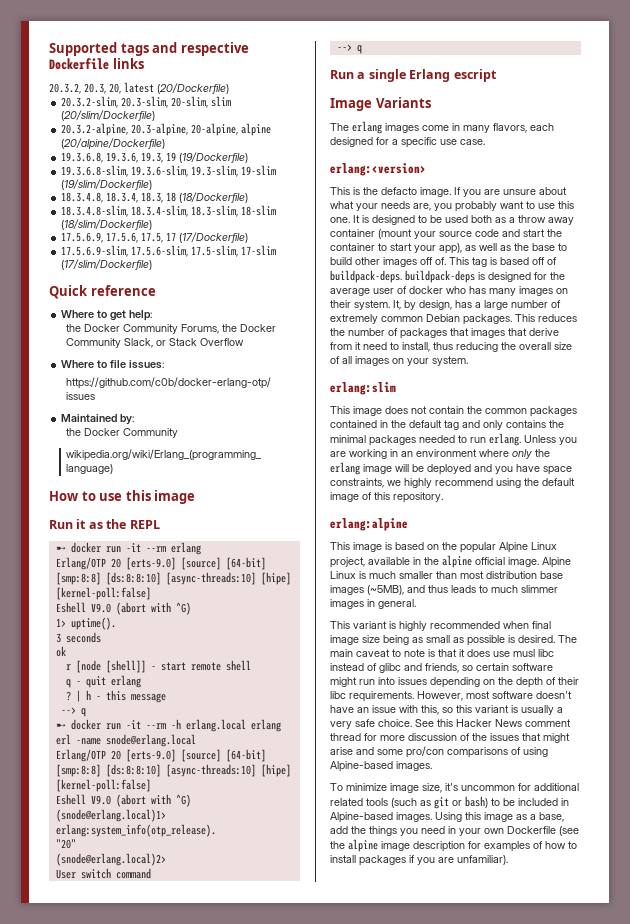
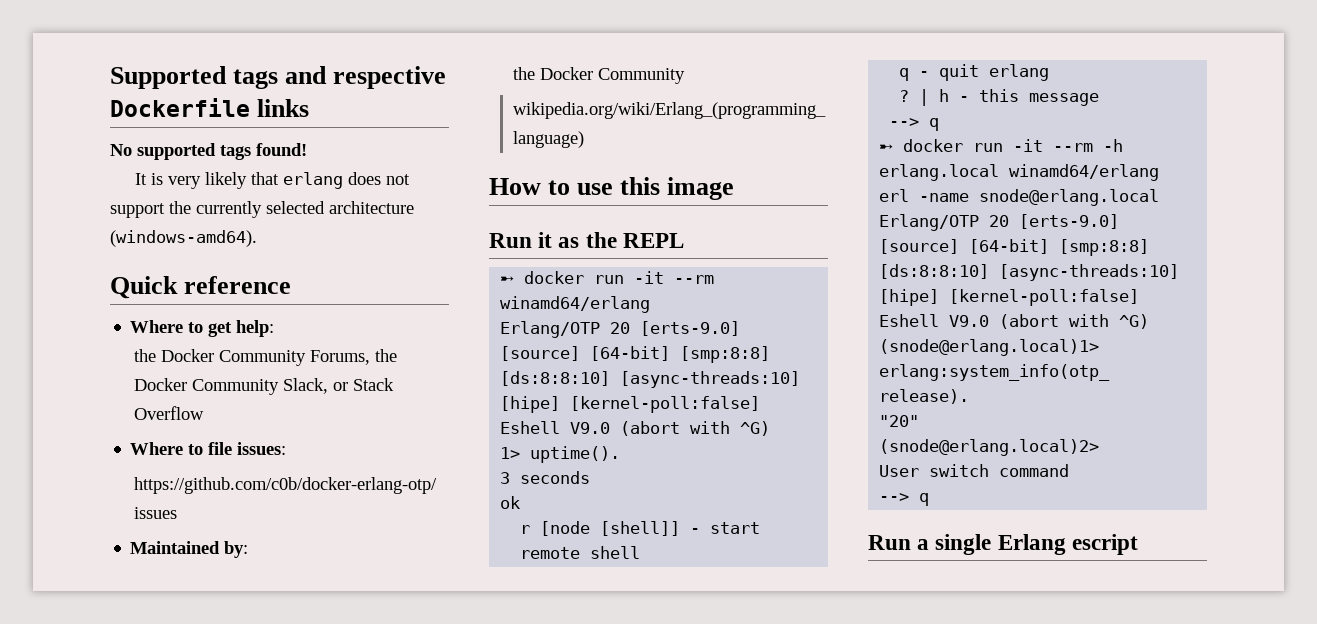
[49,82,229,94] [61,96,232,108] [61,110,156,121] [61,123,272,136] [61,138,166,150] [61,152,249,163] [61,165,277,177] [61,179,153,190] [61,192,249,203] [61,205,277,217] [61,219,153,230] [61,232,249,243] [61,245,277,257] [61,259,153,270] 20.3.2, 20.3, 20, latest (20/Dockerfile) // 20.3.2-slim, 20.3-slim, 20-slim, slim (20/slim/Dockerfile) // 20.3.2-alpine, 20.3-alpine, 20-alpine, alpine (20/alpine/Dockerfile) // 19.3.6.8, 19.3.6, 19.3, 19 (19/Dockerfile) // 19.3.6.8-slim, 19.3.6-slim, 19.3-slim, 19-slim (19/slim/Dockerfile) // 18.3.4.8, 18.3.4, 18.3, 18 (18/Dockerfile) // 18.3.4.8-slim, 18.3.4-slim, 18.3-slim, 18-slim (18/slim/Dockerfile) // 17.5.6.9, 17.5.6, 17.5, 17 (17/Dockerfile) // 17.5.6.9-slim, 17.5.6-slim, 17.5-slim, 17-slim (17/slim/Dockerfile) -> [110,143,307,160] [134,172,410,189] [110,201,414,218] [110,230,257,247] No supported tags found! // It is very likely that erlang does not support the currently selected architecture (windows-amd64).
[170,542,201,555] erlang -> [500,296,651,313] winamd64/erlang
[250,719,281,732] erlang -> [1009,164,1160,181] winamd64/erlang
[330,97,431,111] [330,121,554,134] [330,137,485,148] [330,163,426,176] [330,187,567,197] [330,201,574,212] [330,215,574,225] [330,229,562,239] [330,243,567,254] [330,257,557,267] [330,270,565,283] [330,286,568,296] [330,300,561,310] [330,314,577,325] [330,328,559,339] [330,342,572,352] [330,356,468,366] [330,382,396,395] [330,406,577,417] [330,420,564,430] [330,433,577,446] [330,449,550,459] [330,462,572,475] [330,478,575,488] [330,492,443,503] [330,518,408,531] [330,542,557,553] [330,555,571,568] [330,571,563,579] [330,585,558,595] [330,599,416,609] [330,621,551,631] [330,635,577,646] [330,649,554,657] [330,663,553,673] [330,677,579,688] [330,691,572,702] [330,705,563,715] [330,719,571,729] [330,733,570,743] [330,746,548,758] [330,761,432,772] [330,783,579,793] [330,796,569,809] [330,812,564,823] [330,826,579,836] [330,839,577,852] [330,855,508,866] // Image Variants // The erlang images come in many flavors, each designed for a specific use case. // erlang:<version> // This is the defacto image. If you are unsure about what your needs are, you probably want to use this one. It is designed to be used both as a throw away container (mount your source code and start the container to start your app), as well as the base to build other images off of. This tag is based off of buildpack-deps. buildpack-deps is designed for the average user of docker who has many images on their system. It, by design, has a large number of extremely common Debian packages. This reduces the number of packages that images that derive from it need to install, thus reducing the overall size of all images on your system. // erlang:slim // This image does not contain the common packages contained in the default tag and only contains the minimal packages needed to run erlang. Unless you are working in an environment where only the erlang image will be deployed and you have space constraints, we highly recommend using the default image of this repository. // erlang:alpine // This image is based on the popular Alpine Linux project, available in the alpine official image. Alpine Linux is much smaller than most distribution base images (~5MB), and thus leads to much slimmer images in general. // This variant is highly recommended when final image size being as small as possible is desired. The main caveat to note is that it does use musl libc instead of glibc and friends, so certain software might run into issues depending on the depth of their libc requirements. However, most software doesn't have an issue with this, so this variant is usually a very safe choice. See this Hacker News comment thread for more discussion of the issues that might arise and some pro/con comparisons of using Alpine-based images. // To minimize image size, it's uncommon for additional related tools (such as git or bash) to be included in Alpine-based images. Using this image as a base, add the things you need in your own Dockerfile (see the alpine image description for examples of how to install packages if you are unfamiliar). -> (1138, 544) none

